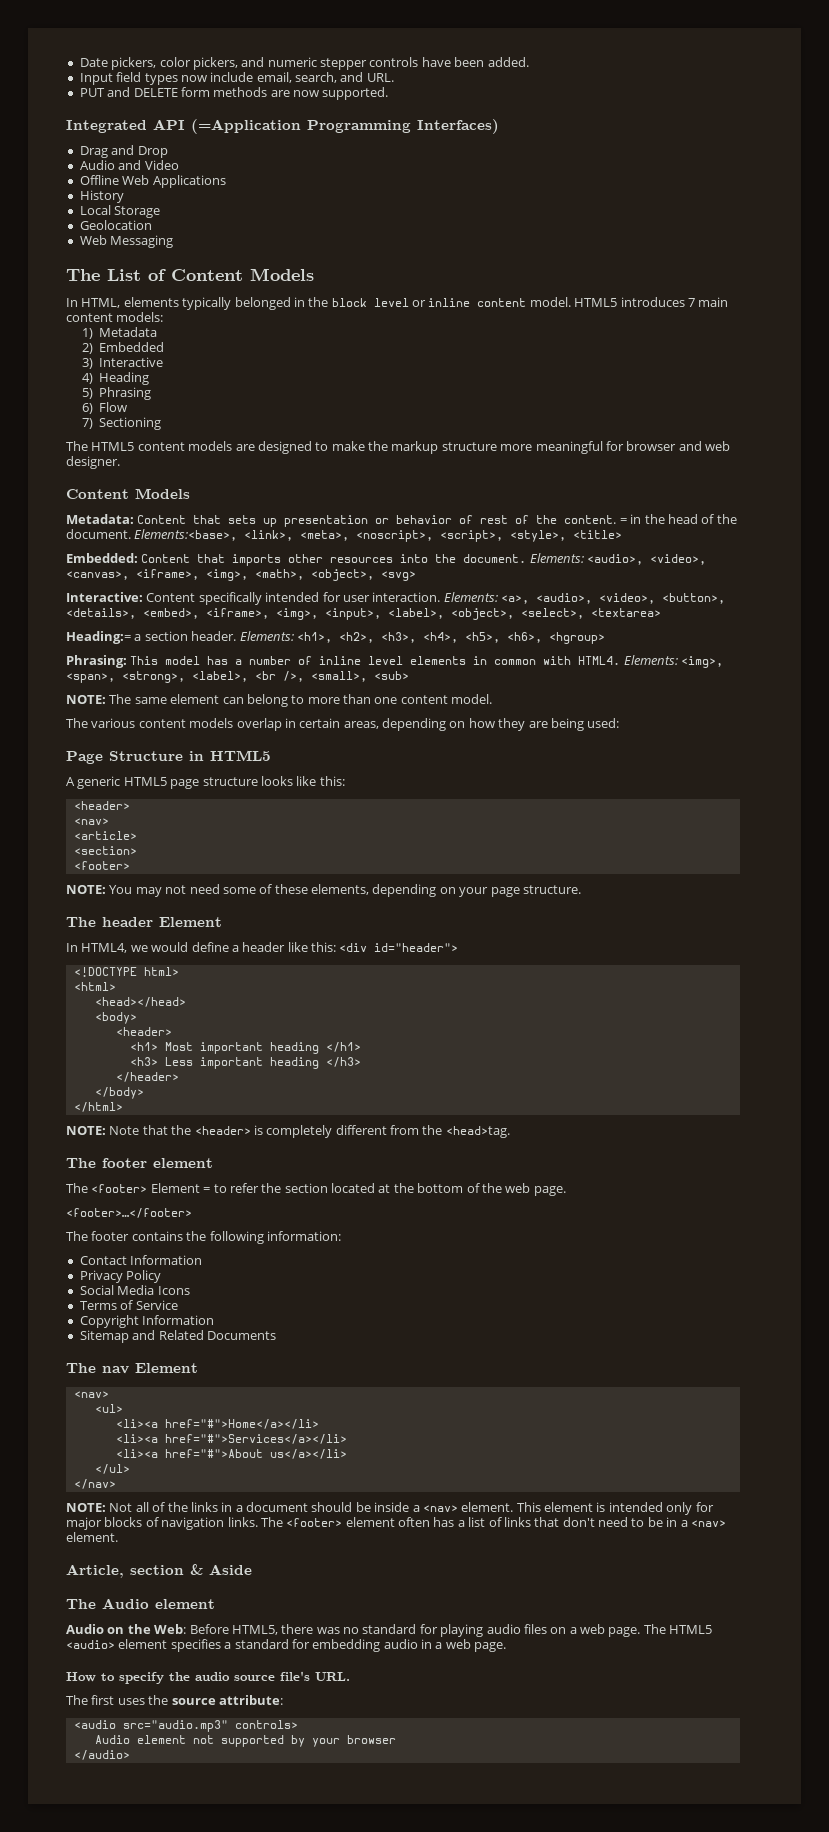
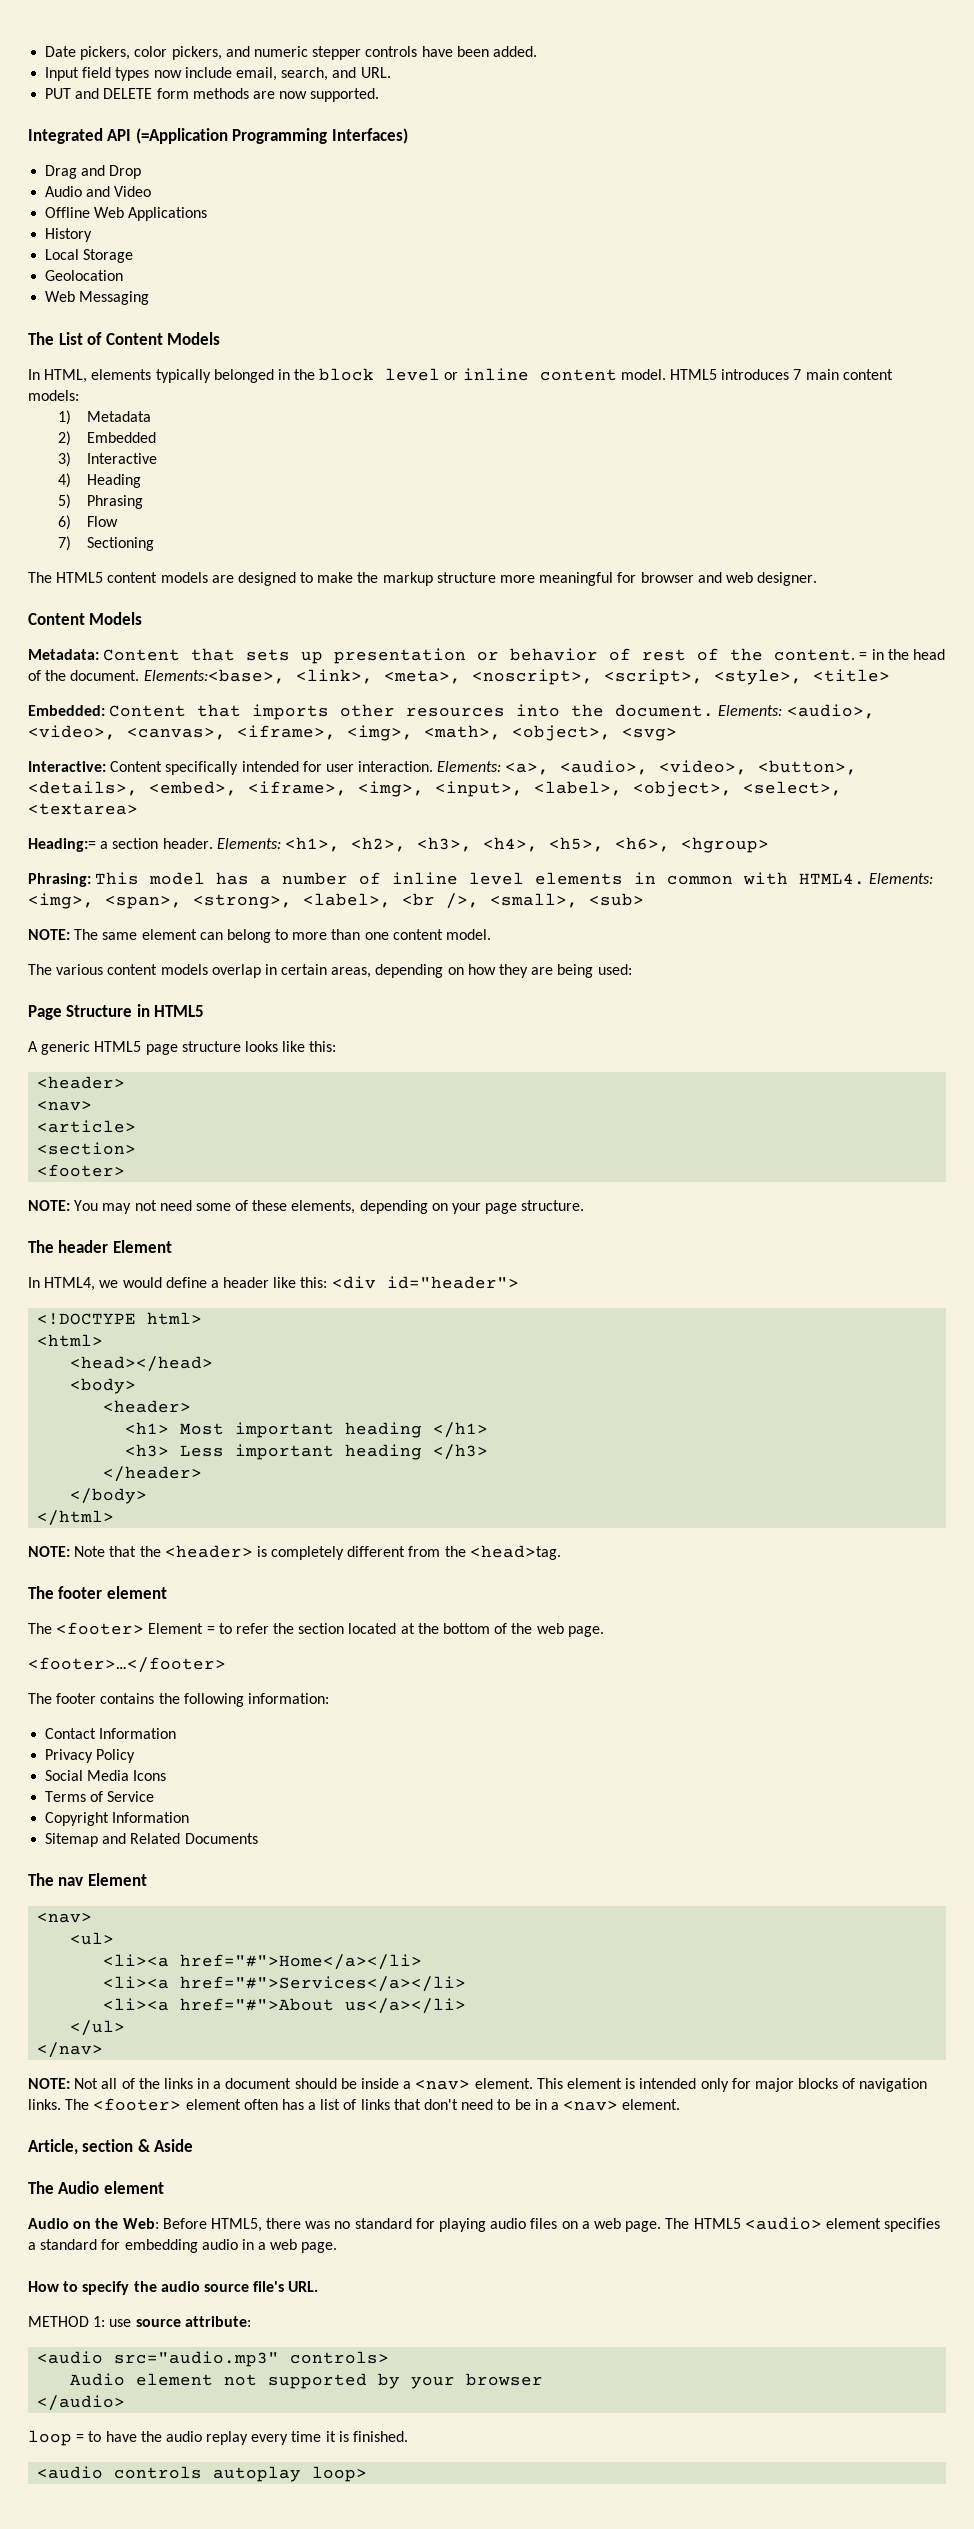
[66,1695,169,1705] The first uses the -> [28,2316,132,2327] METHOD 1: use
(130, 1755) none -> [28,2430,409,2446] [37,2466,368,2482] // loop = to have the audio replay every time it is finished. // <audio controls autoplay loop>

